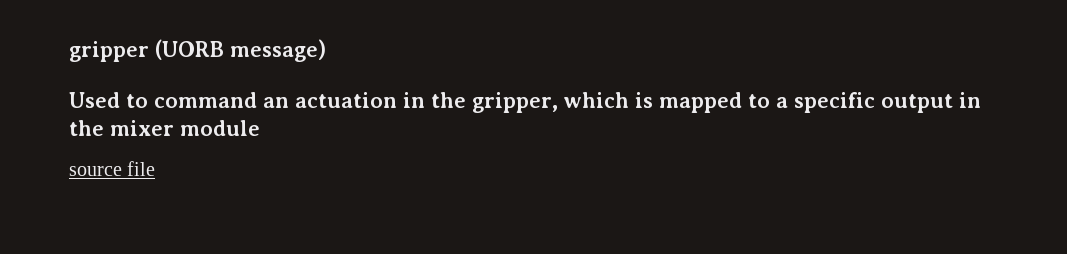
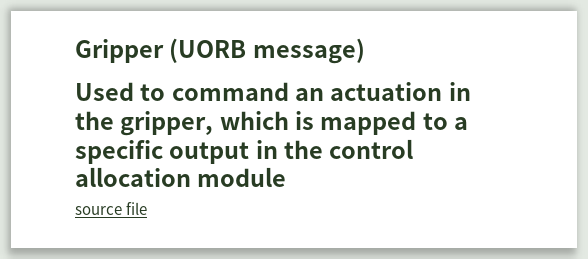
[69,41,149,62] gripper -> [75,39,164,63] Gripper
[110,120,174,136] mixer -> [329,139,414,159] [75,167,191,187] control allocation

